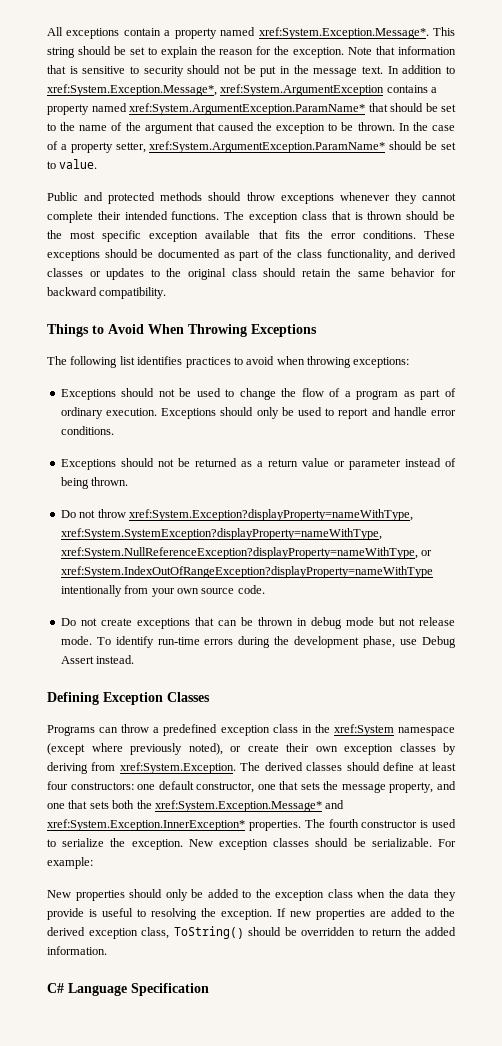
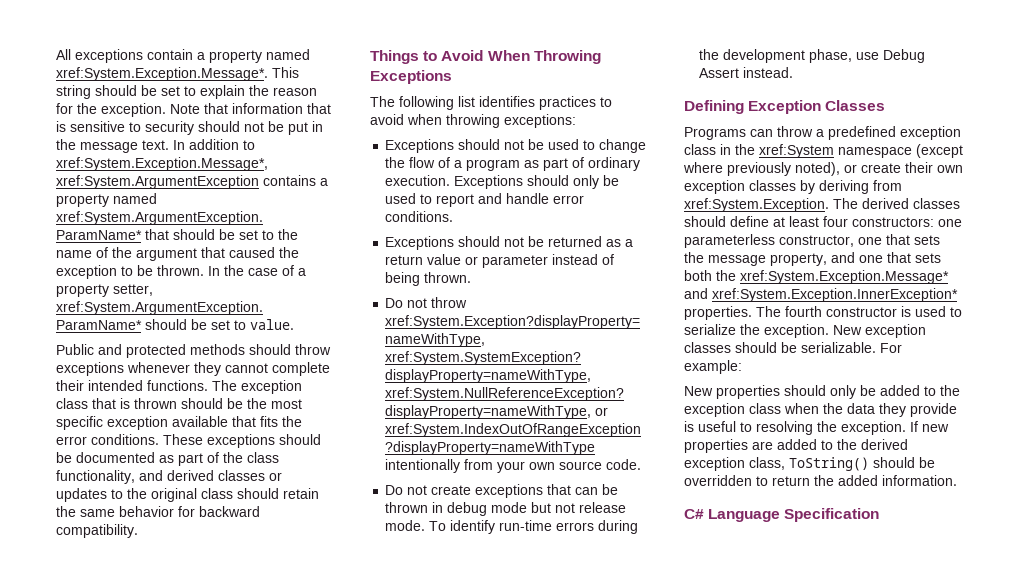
[158,781,194,790] default -> [684,234,775,248] parameterless

